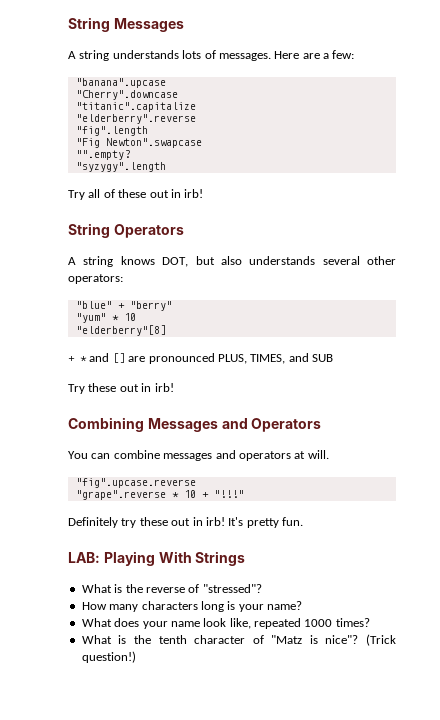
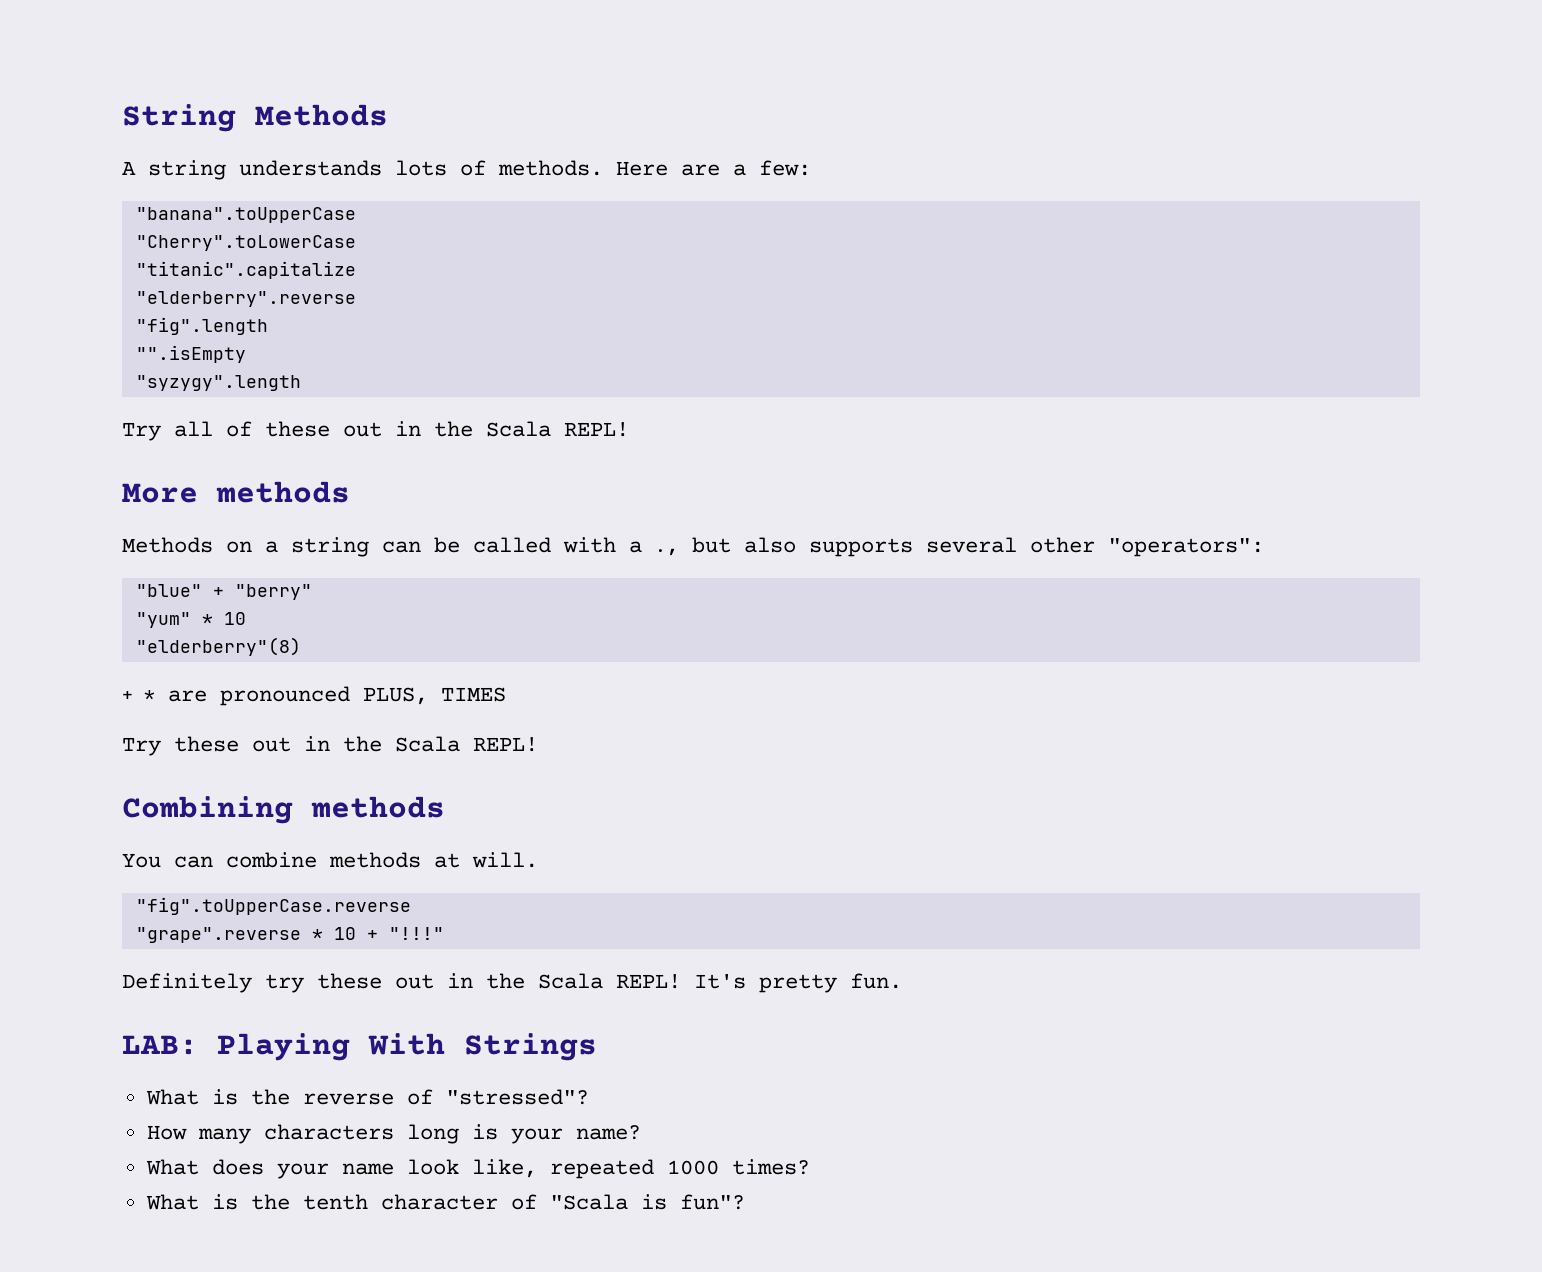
[68,17,184,32] String Messages -> [122,104,388,132] String Methods
[218,53,271,61] messages. -> [498,160,603,176] methods.
[75,78,166,88] [75,90,178,100] "banana".upcase // "Cherry".downcase -> [135,207,356,223] [135,235,356,251] "banana".toUpperCase // "Cherry".toLowerCase
[75,138,202,148] [75,150,130,160] "Fig Newton".swapcase // "".empty? -> [135,345,246,363] "".isEmpty
[184,189,204,198] [68,223,184,238] [68,256,189,267] irb! // String Operators // A string knows DOT, -> [434,421,629,437] [122,481,350,503] [122,537,679,557] the Scala REPL! // More methods // Methods on a string can be called with a .,
[249,256,316,265] understands -> [809,538,913,557] supports
[68,274,123,284] operators: -> [1108,538,1264,557] "operators":
[75,325,166,336] "elderberry"[8] -> [135,637,301,656] "elderberry"(8)
[89,353,125,363] and [] -> (155, 695) none
[250,353,333,364] TIMES, and SUB -> [441,687,506,702] TIMES
[154,383,174,392] [68,417,322,432] irb! // Combining Messages and Operators -> [343,736,538,752] [122,796,445,824] the Scala REPL! // Combining methods
[163,450,291,461] messages and operators -> [329,852,421,868] methods
[75,478,196,488] "fig".upcase.reverse -> [135,897,411,915] "fig".toUpperCase.reverse
[205,517,225,526] irb! -> [486,973,681,989] the Scala REPL!
[271,634,396,646] [81,651,136,663] "Matz is nice"? (Trick question!) -> [549,1194,745,1210] "Scala is fun"?

